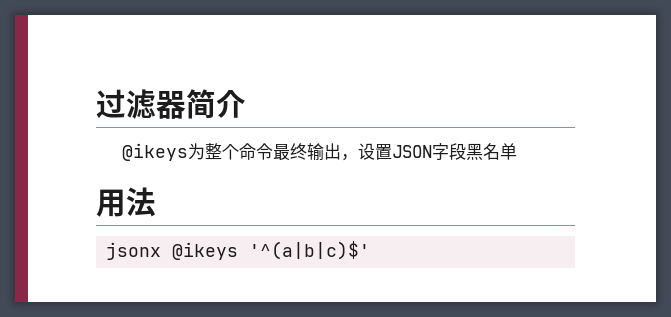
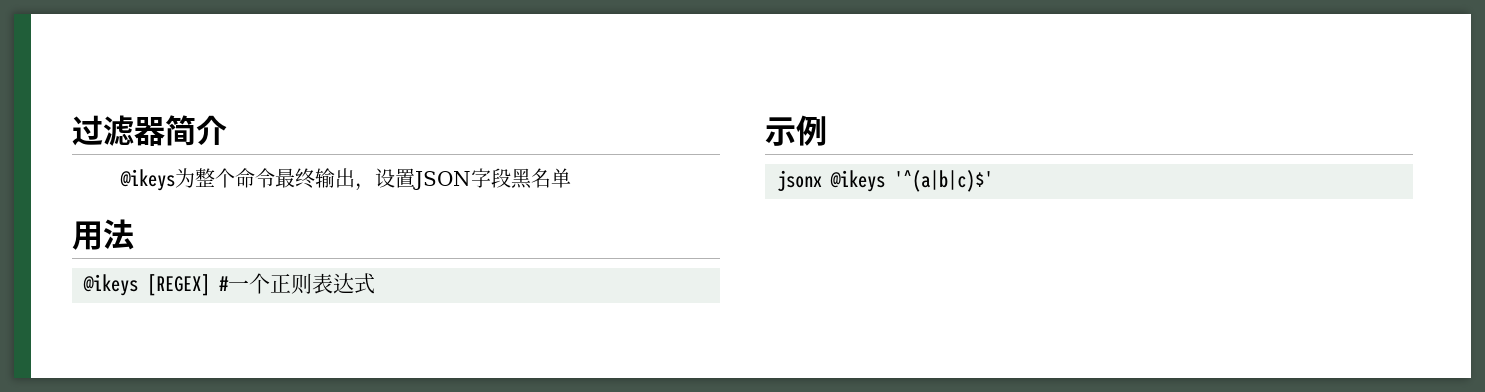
(156, 202) none -> [83,273,375,296] [765,115,827,146] // @ikeys [REGEX] #一个正则表达式 // 示例

